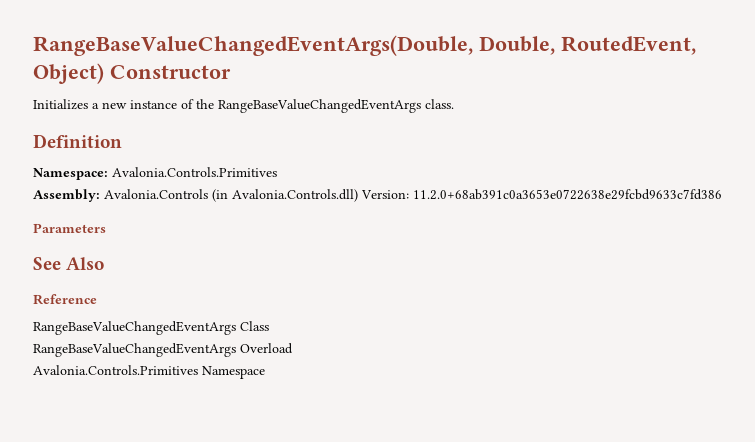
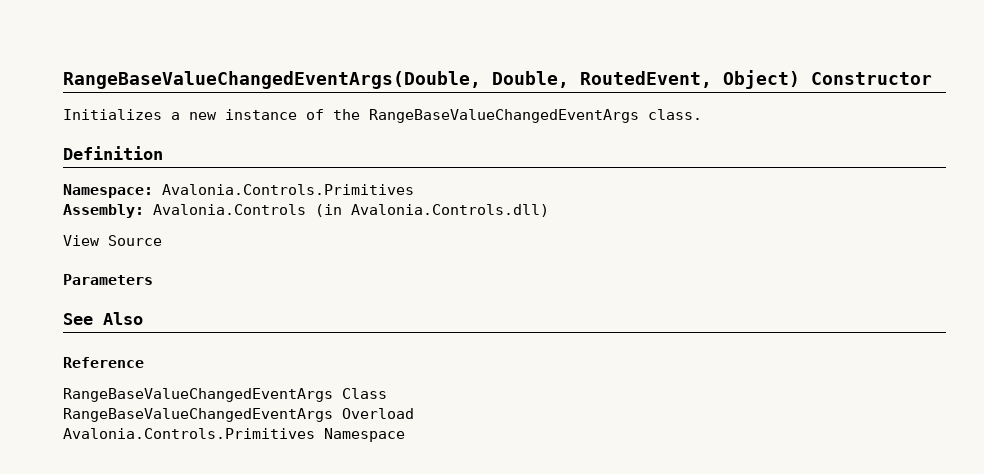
[361,189,722,200] Version: 11.2.0+68ab391c0a3653e0722638e29fcbd9633c7fd386 -> [63,235,162,246] // View Source

